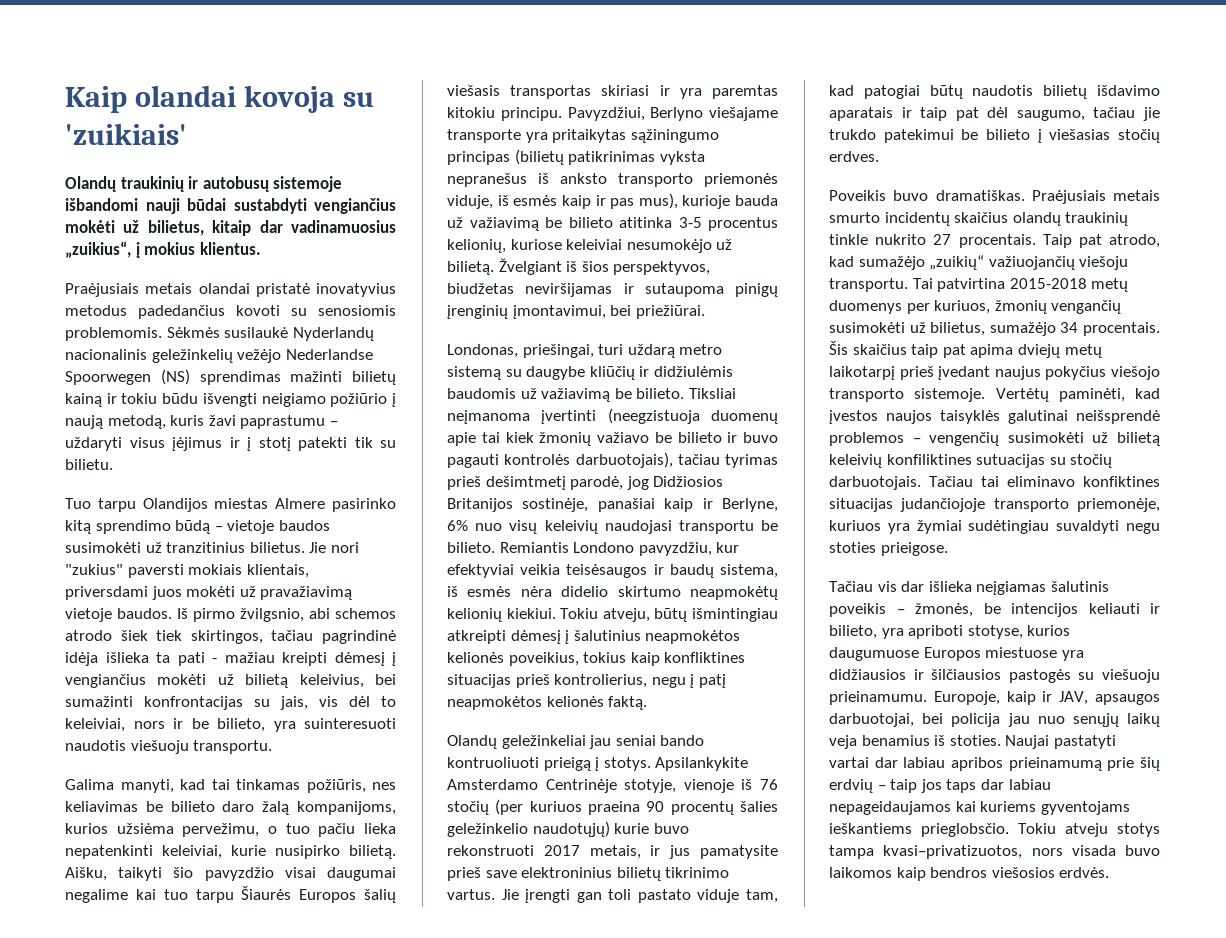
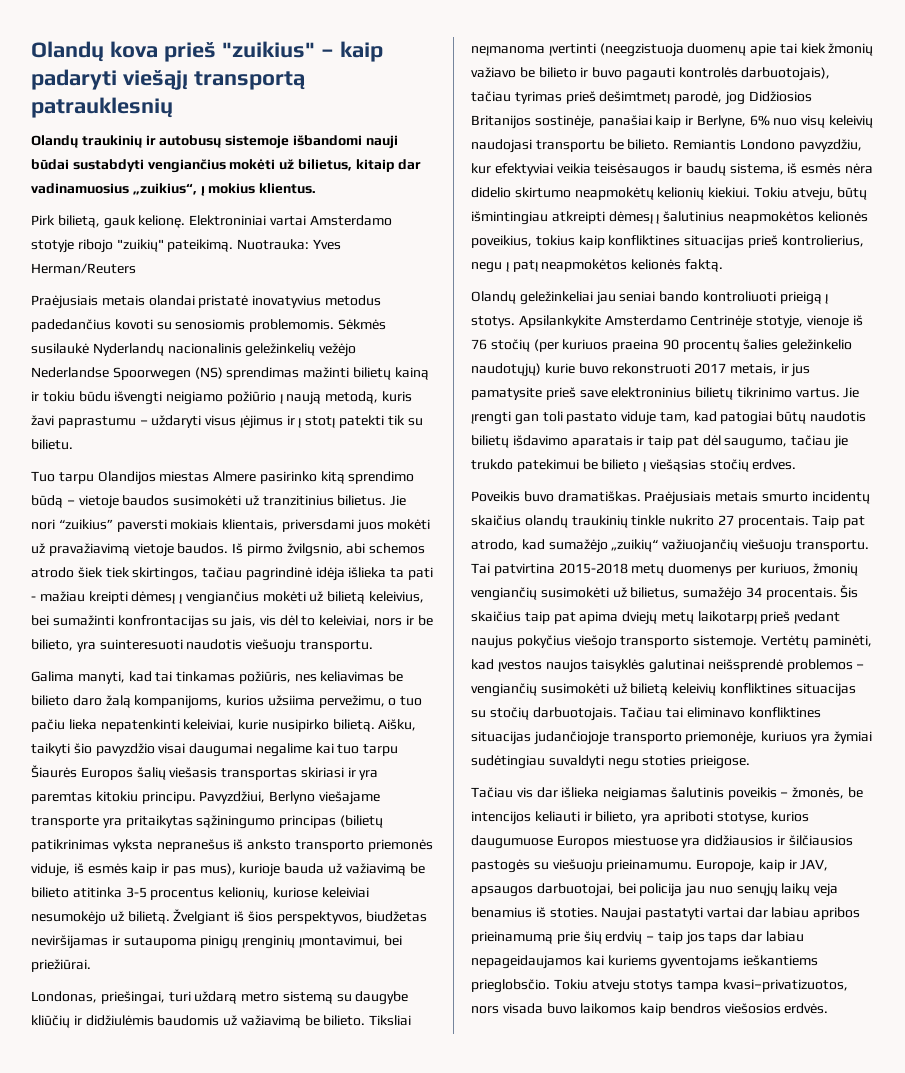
[65,85,374,113] [65,123,187,145] Kaip olandai kovoja su 'zuikiais' -> [31,41,383,62] [31,69,305,90] [31,97,173,118] Olandų kova prieš "zuikius" – kaip padaryti viešąjį transportą patrauklesnių
(261, 248) none -> [31,215,392,229] [31,239,341,253] [31,263,136,274] // Pirk bilietą, gauk kelionę. Elektroniniai vartai Amsterdamo stotyje ribojo "zuikių" pateikimą. Nuotrauka: Yves Herman/Reuters
[65,564,123,575] "zukius" -> [58,519,113,530] “zuikius”
[116,823,174,834] užsiėma -> [267,695,315,706] užsiima
[447,757,539,768] kontruoliuoti -> [702,291,776,302] kontroliuoti
[1049,129,1111,140] viešasias -> [649,459,706,472] viešąsias
[1079,256,1129,270] viešoju -> [741,539,792,553] viešuoju
[1051,300,1122,314] vengančių -> [471,587,537,601] vengiančių
[929,432,1000,446] vengenčių -> [471,683,537,697] vengiančių
[886,454,1046,468] konfiliktines sutuacijas -> [719,683,856,697] konfliktines situacijas
[1083,476,1160,487] konfiktines -> [748,707,821,718] konfliktines
[976,581,1047,595] neįgiamas -> [603,787,668,801] neigiamas

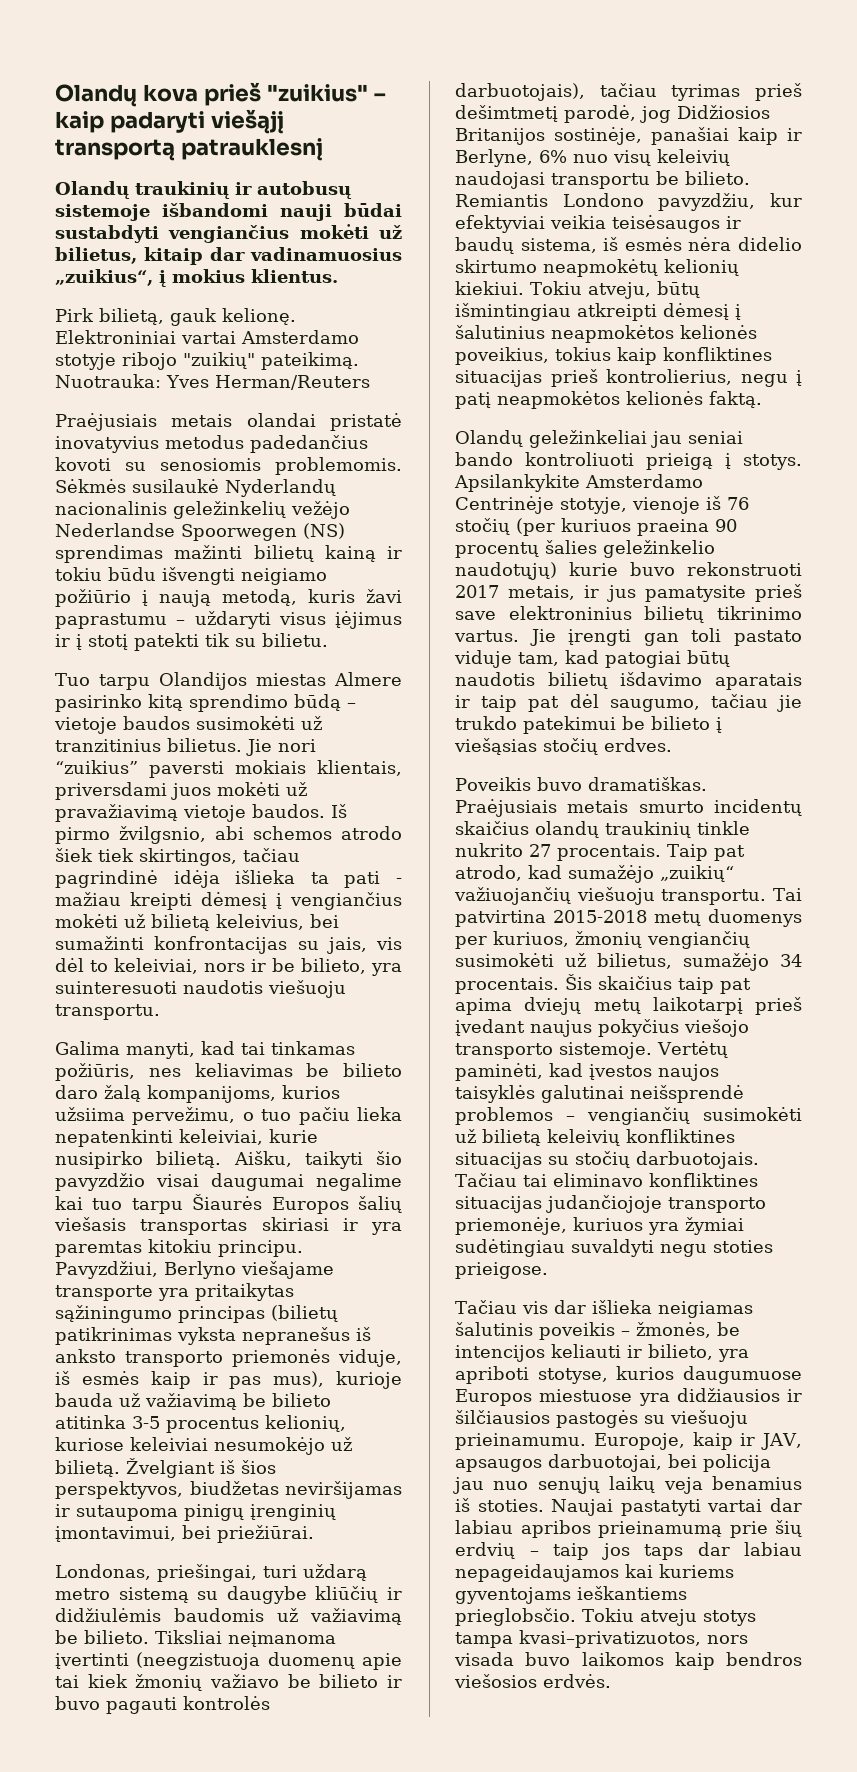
[31,97,173,118] patrauklesnių -> [180,138,323,161] patrauklesnį

